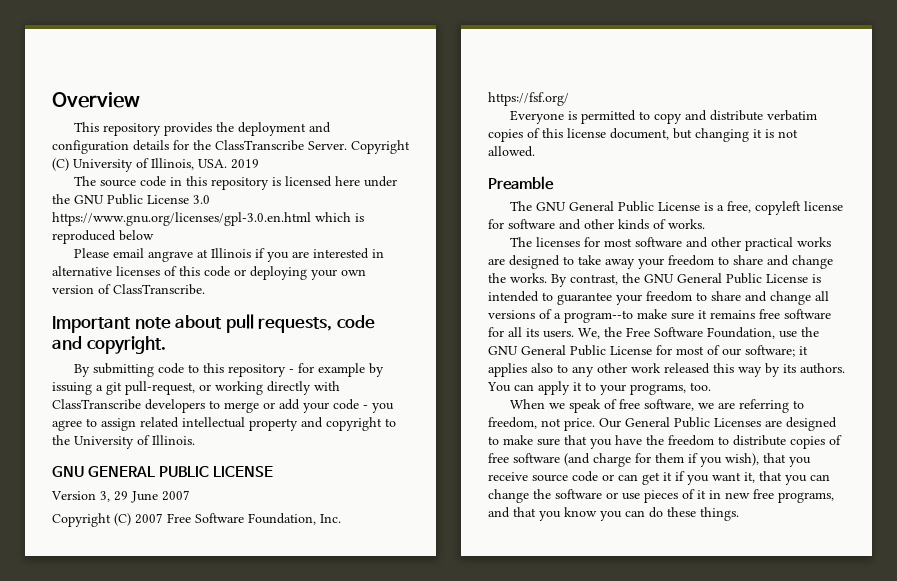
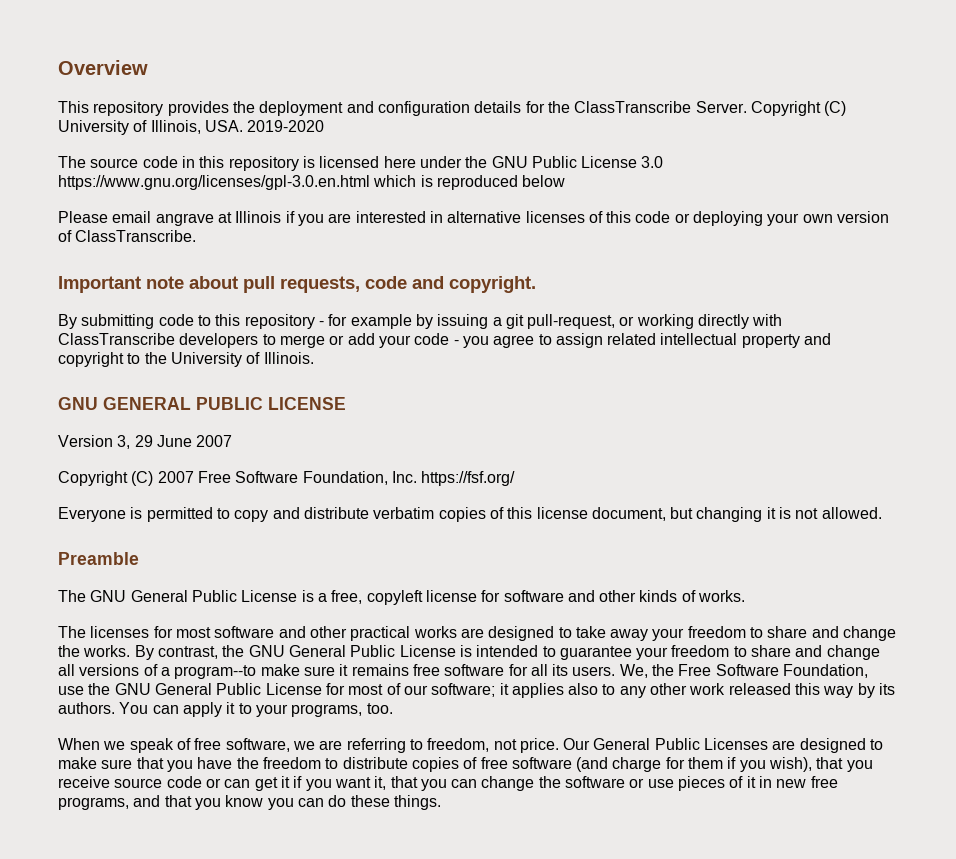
[231,159,259,169] 2019 -> [247,120,325,132] 2019-2020

